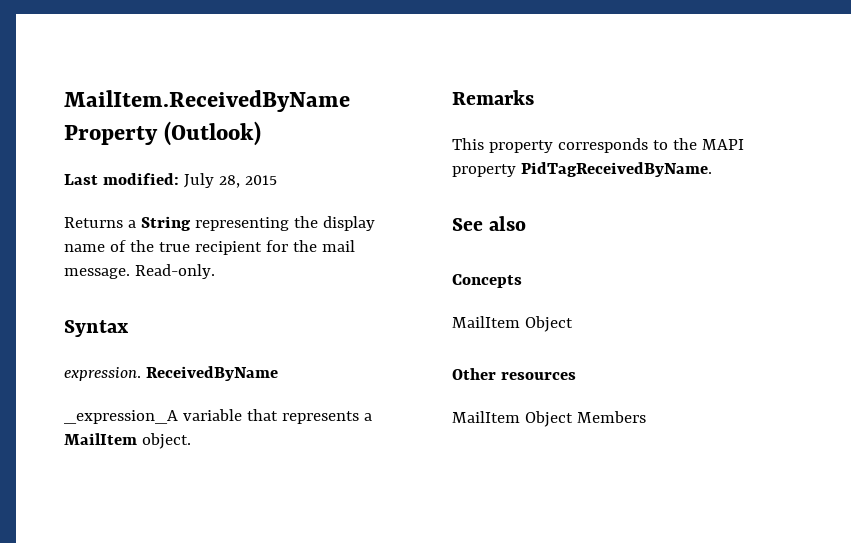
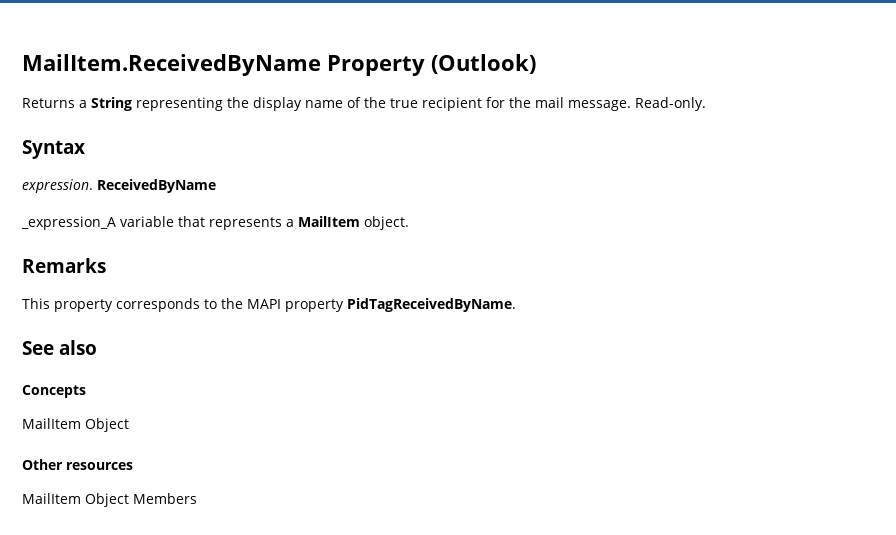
[64,173,277,188] // Last modified: July 28, 2015 -> (536, 64) none

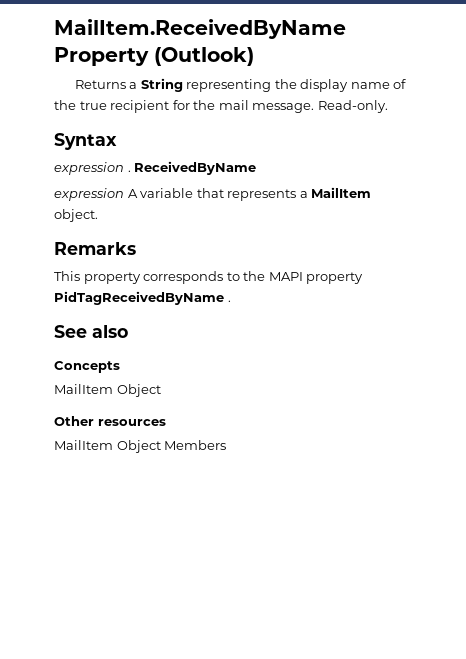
[22,179,93,193] expression. -> [54,162,131,175] expression .
[21,216,116,230] _expression_A -> [54,188,138,201] expression A
[347,298,516,312] PidTagReceivedByName. -> [54,291,231,305] PidTagReceivedByName .

